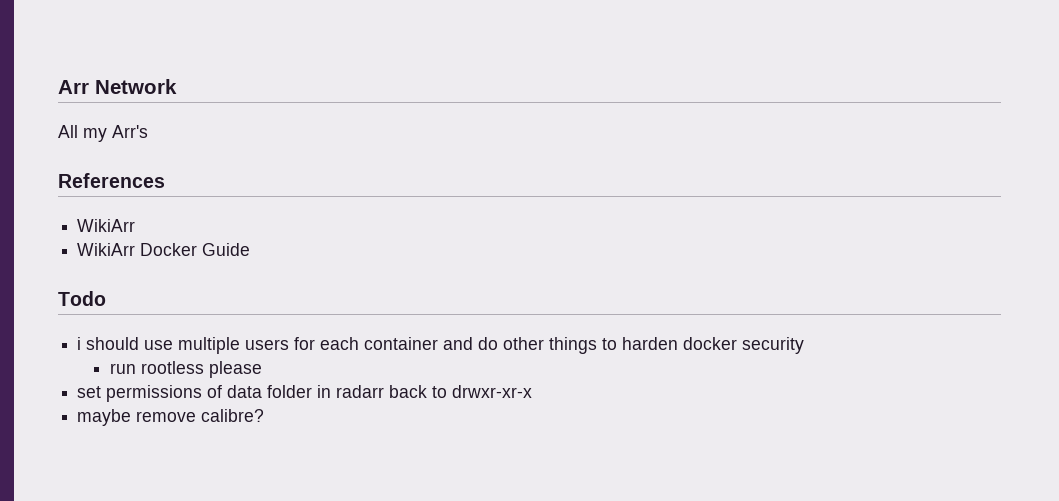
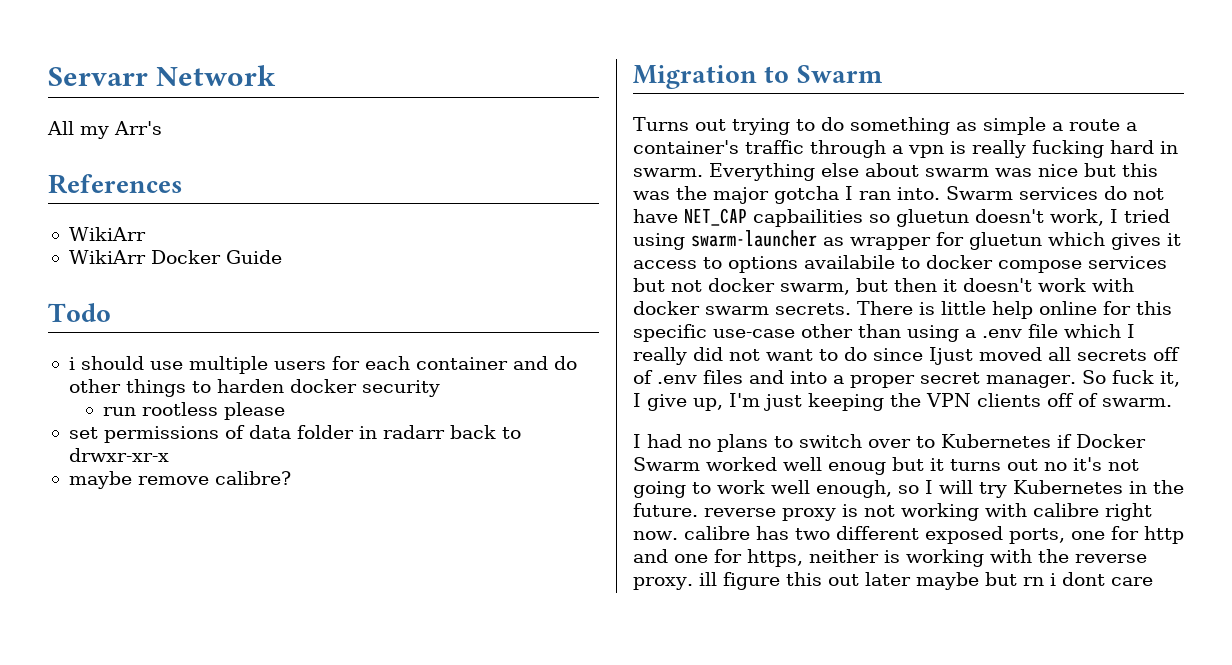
[58,80,89,94] Arr -> [48,67,148,86] Servarr
(265, 415) none -> [633,65,883,89] [633,117,1137,135] [633,140,1178,158] [633,163,1158,181] [633,186,1164,204] [633,208,1170,227] [633,230,1181,250] [633,255,1167,273] [633,278,1134,295] [633,301,1172,319] [633,324,1135,342] [633,347,1180,365] [633,370,1180,388] [633,393,1172,411] [633,434,1146,452] [633,457,1139,475] [633,480,1184,498] [633,503,1152,521] [633,526,1184,544] [633,549,1147,567] [633,572,1153,590] // Migration to Swarm // Turns out trying to do something as simple a route a container's traffic through a vpn is really fucking hard in swarm. Everything else about swarm was nice but this was the major gotcha I ran into. Swarm services do not have NET_CAP capbailities so gluetun doesn't work, I tried using swarm-launcher as wrapper for gluetun which gives it access to options availabile to docker compose services but not docker swarm, but then it doesn't work with docker swarm secrets. There is little help online for this specific use-case other than using a .env file which I really did not want to do since Ijust moved all secrets off of .env files and into a proper secret manager. So fuck it, I give up, I'm just keeping the VPN clients off of swarm. // I had no plans to switch over to Kubernetes if Docker Swarm worked well enoug but it turns out no it's not going to work well enough, so I will try Kubernetes in the future. reverse proxy is not working with calibre right now. calibre has two different exposed ports, one for http and one for https, neither is working with the reverse proxy. ill figure this out later maybe but rn i dont care

